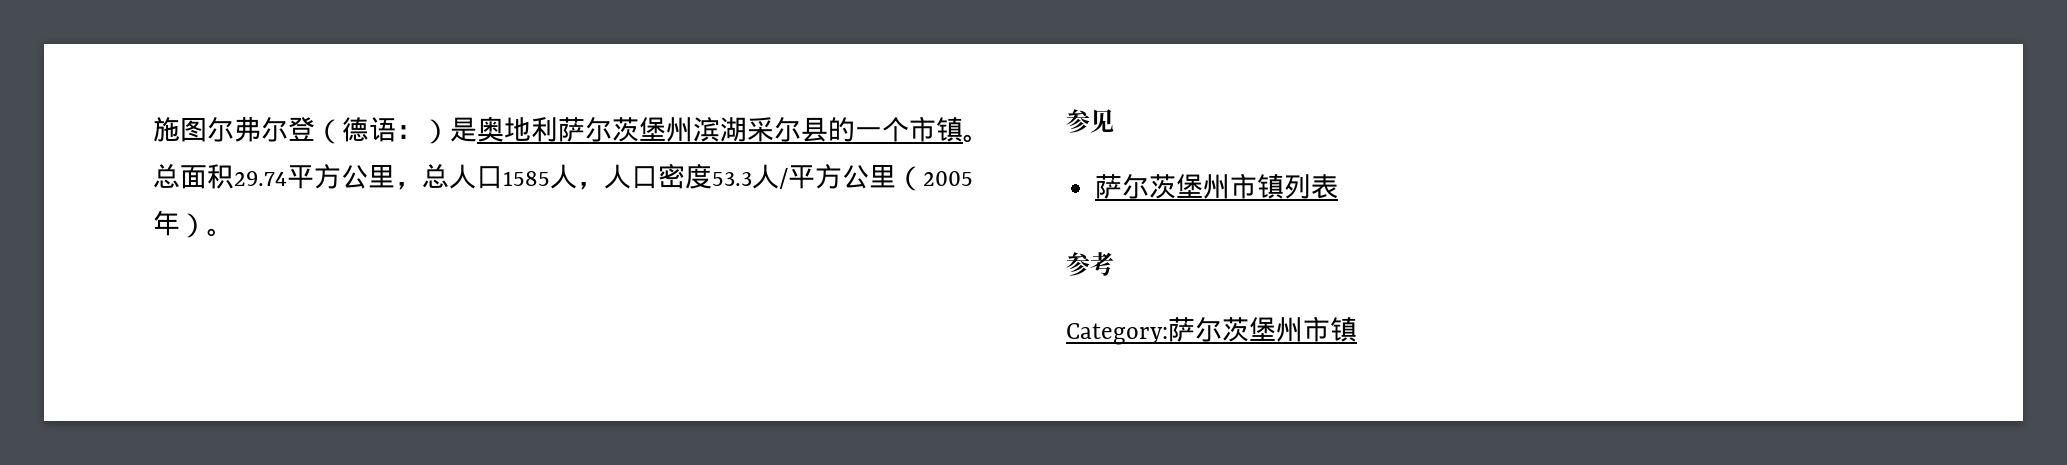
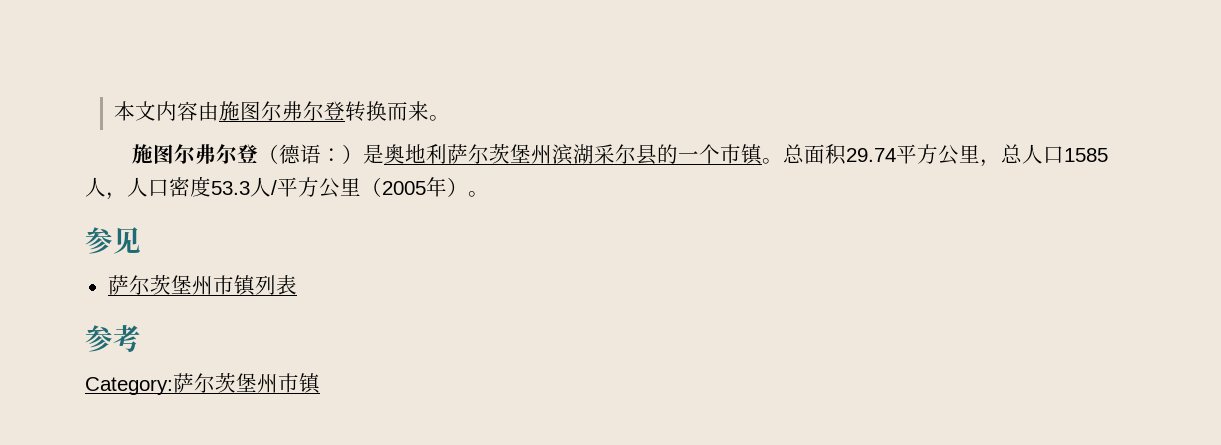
(153, 129) none -> [114,101,451,122] 本文内容由施图尔弗尔登转换而来。 //

